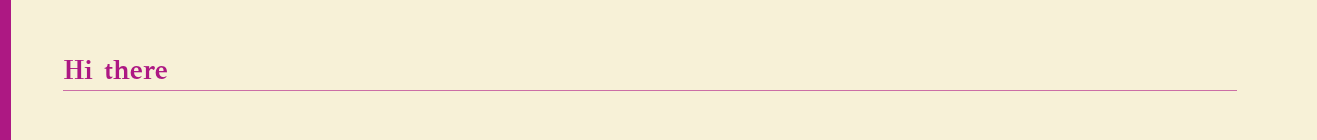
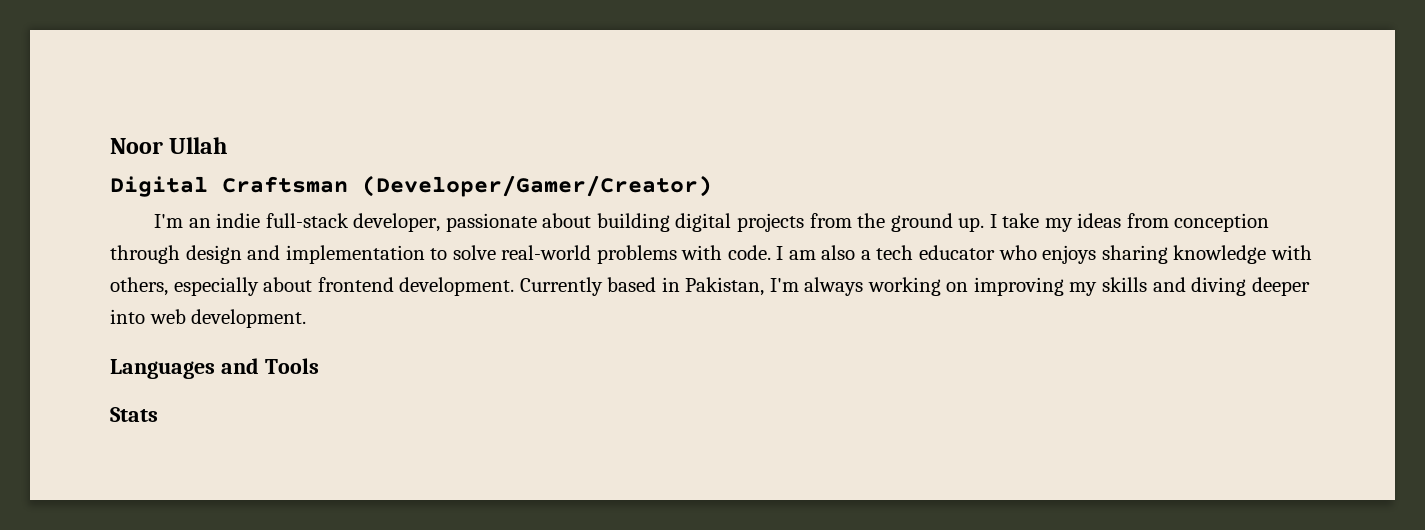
[63,60,168,80] Hi there -> [110,137,228,154] [110,175,712,197] [154,213,1270,232] [110,245,1312,264] [110,277,1310,296] [110,309,307,328] [110,358,319,379] [110,407,158,422] Noor Ullah // Digital Craftsman (Developer/Gamer/Creator) // I'm an indie full-stack developer, passionate about building digital projects from the ground up. I take my ideas from conception through design and implementation to solve real-world problems with code. I am also a tech educator who enjoys sharing knowledge with others, especially about frontend development. Currently based in Pakistan, I'm always working on improving my skills and diving deeper into web development. // Languages and Tools // Stats

